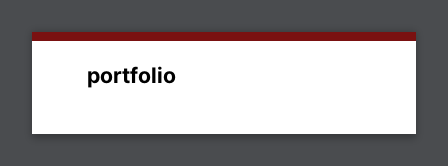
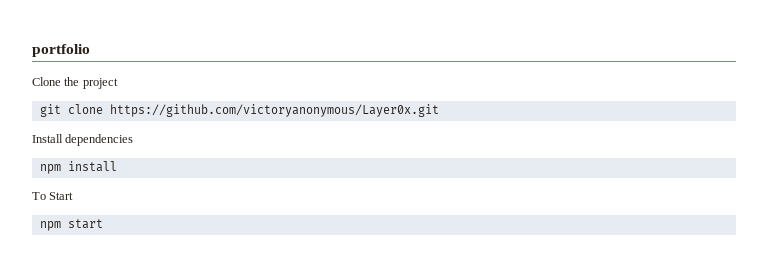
(176, 77) none -> [32,77,118,89] [39,104,439,117] [32,134,134,146] [39,161,117,174] [32,192,74,200] [39,219,103,231] // Clone the project // git clone https://github.com/victoryanonymous/Layer0x.git // Install dependencies // npm install // To Start // npm start

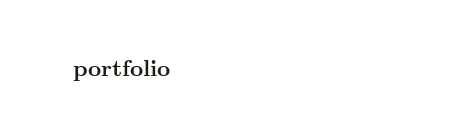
[32,77,118,89] [39,104,439,117] [32,134,134,146] [39,161,117,174] [32,192,74,200] [39,219,103,231] // Clone the project // git clone https://github.com/victoryanonymous/Layer0x.git // Install dependencies // npm install // To Start // npm start -> (170, 70) none

